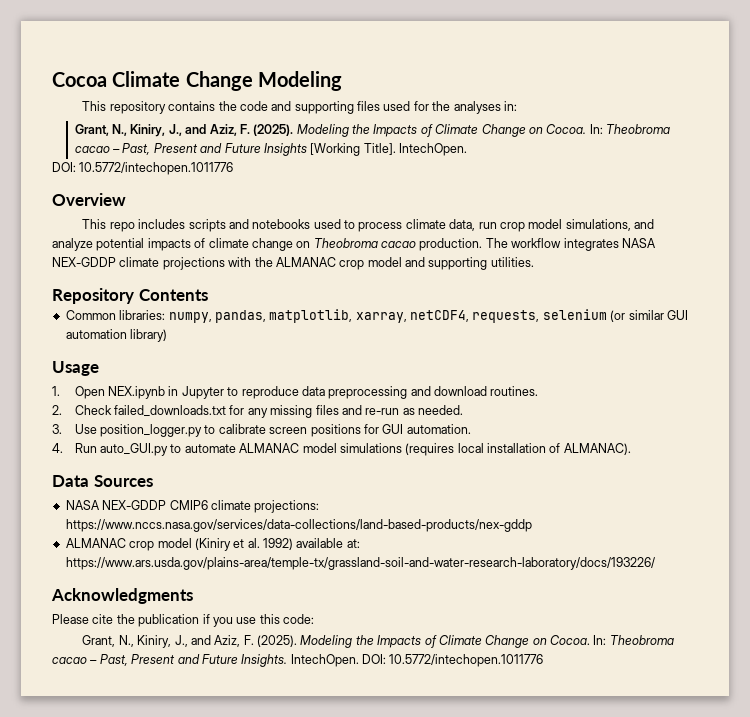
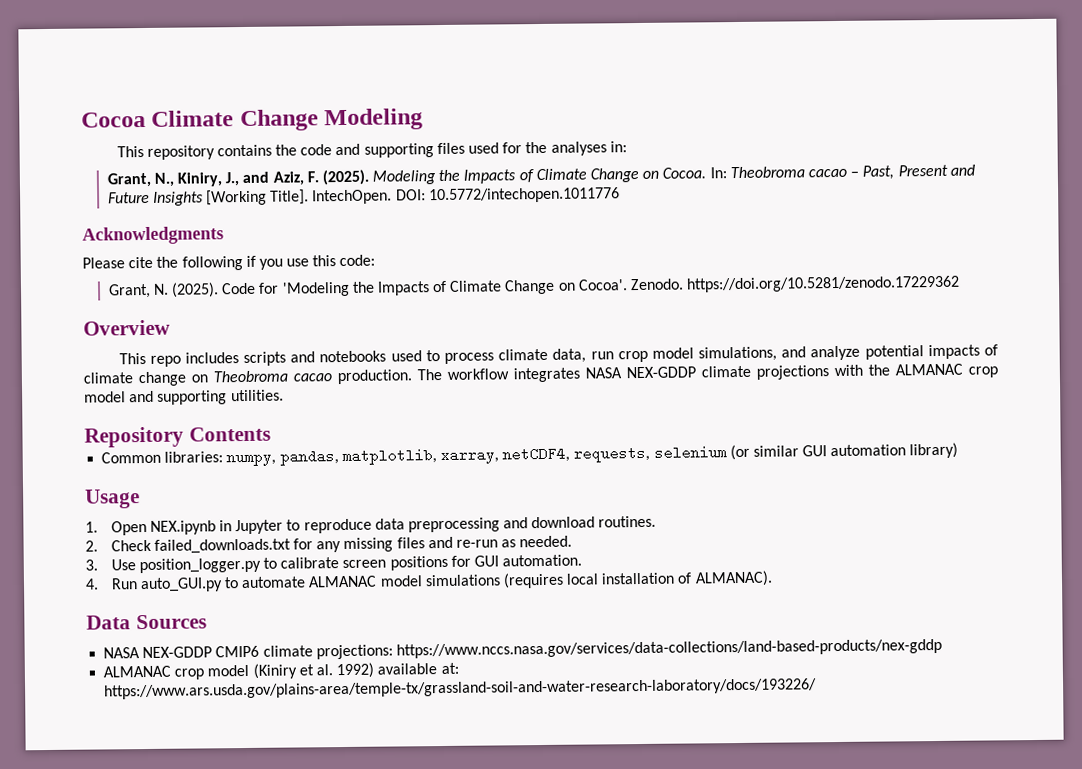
[52,162,234,175] // DOI: 10.5772/intechopen.1011776 -> [395,187,620,204] [82,226,224,245] [82,254,376,271] [107,275,961,299] DOI: 10.5772/intechopen.1011776 // Acknowledgments // Please cite the following if you use this code: // Grant, N. (2025). Code for 'Modeling the Impacts of Climate Change on Cocoa'. Zenodo. https://doi.org/10.5281/zenodo.17229362
[51,588,193,604] [52,614,314,627] [82,635,674,648] [52,654,544,667] // Acknowledgments // Please cite the publication if you use this code: // Grant, N., Kiniry, J., and Aziz, F. (2025). Modeling the Impacts of Climate Change on Cocoa. In: Theobroma cacao – Past, Present and Future Insights. IntechOpen. DOI: 10.5772/intechopen.1011776 -> (818, 689) none

